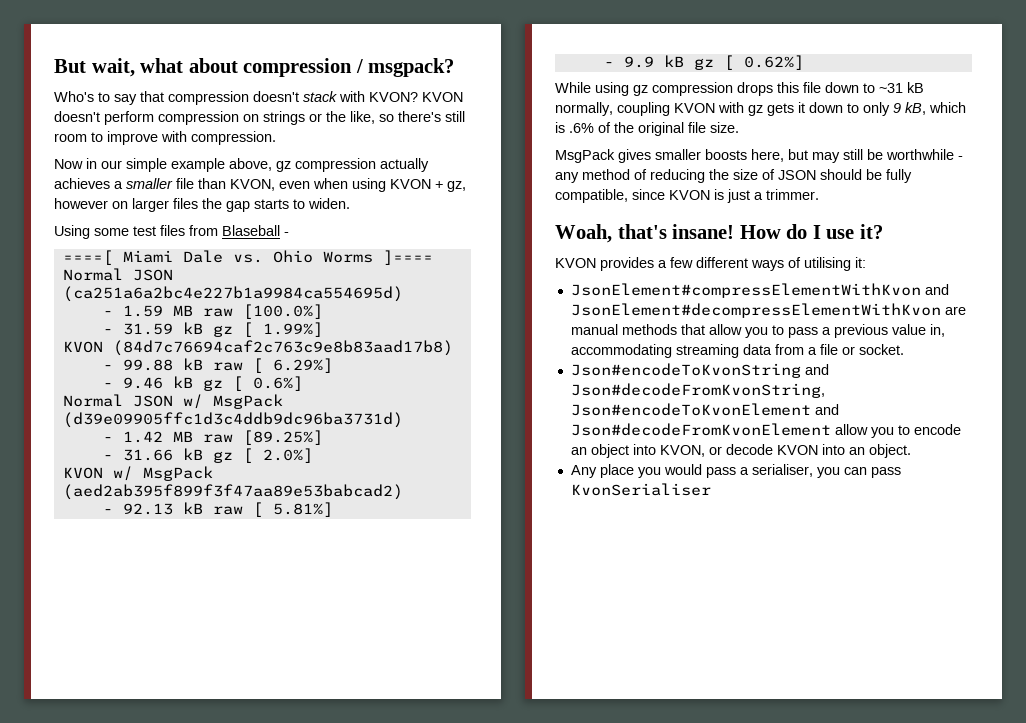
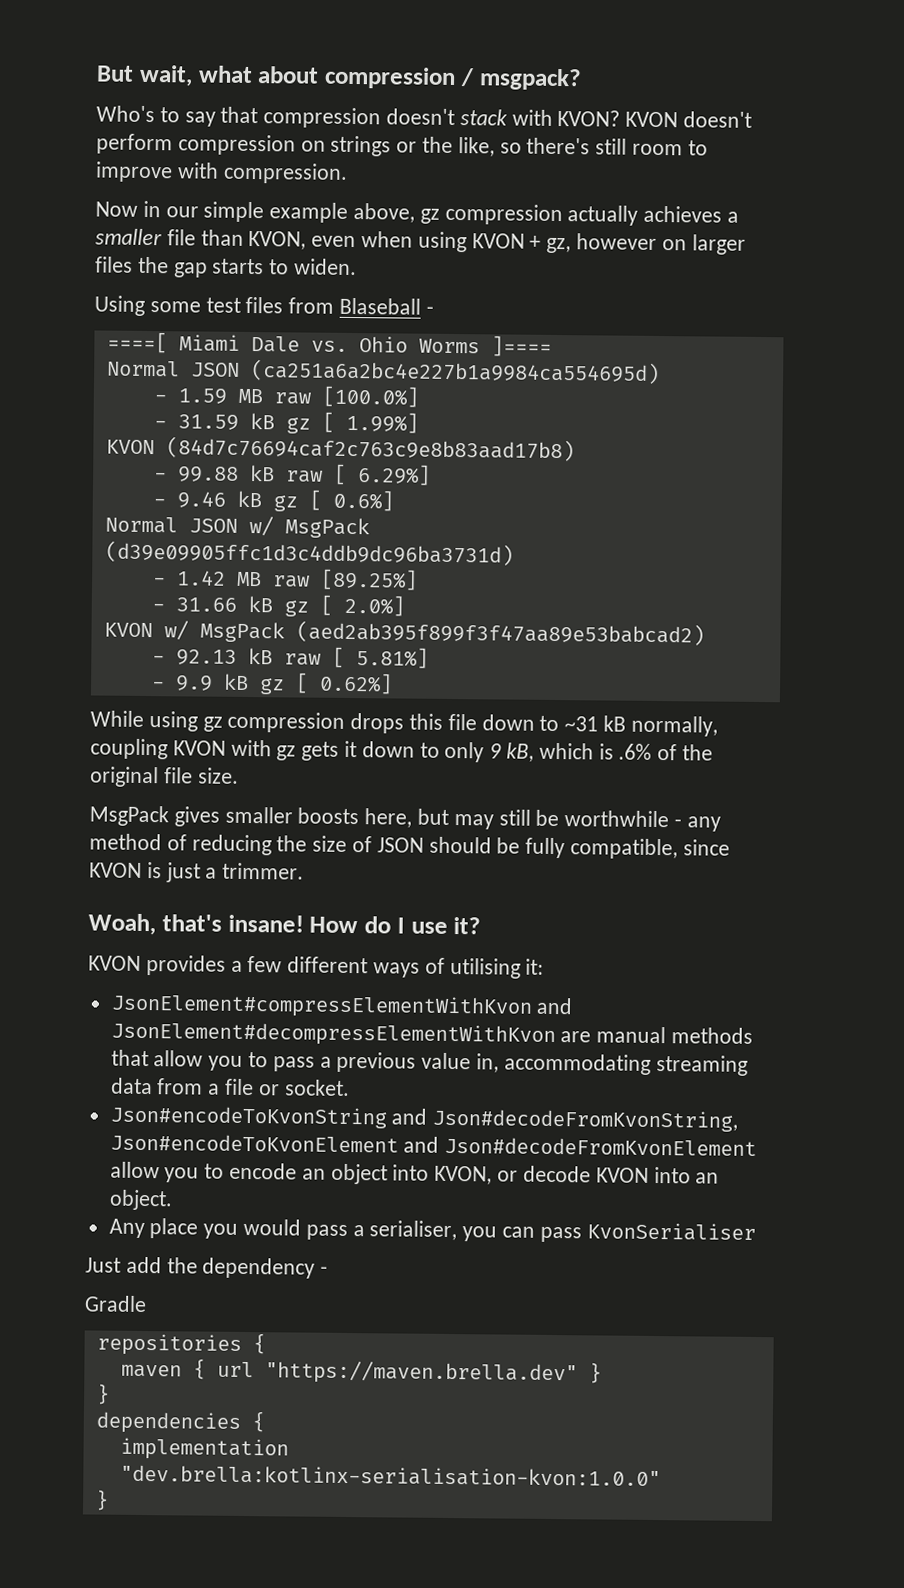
(711, 489) none -> [85,1256,329,1279] [84,1295,147,1313] [96,1333,266,1356] [120,1358,602,1386] [96,1383,110,1405] [95,1411,265,1434] [119,1437,289,1461] [119,1464,661,1488] [94,1489,109,1511] // Just add the dependency - // Gradle // repositories { // maven { url "https://maven.brella.dev" } // } // dependencies { // implementation "dev.brella:kotlinx-serialisation-kvon:1.0.0" // }

